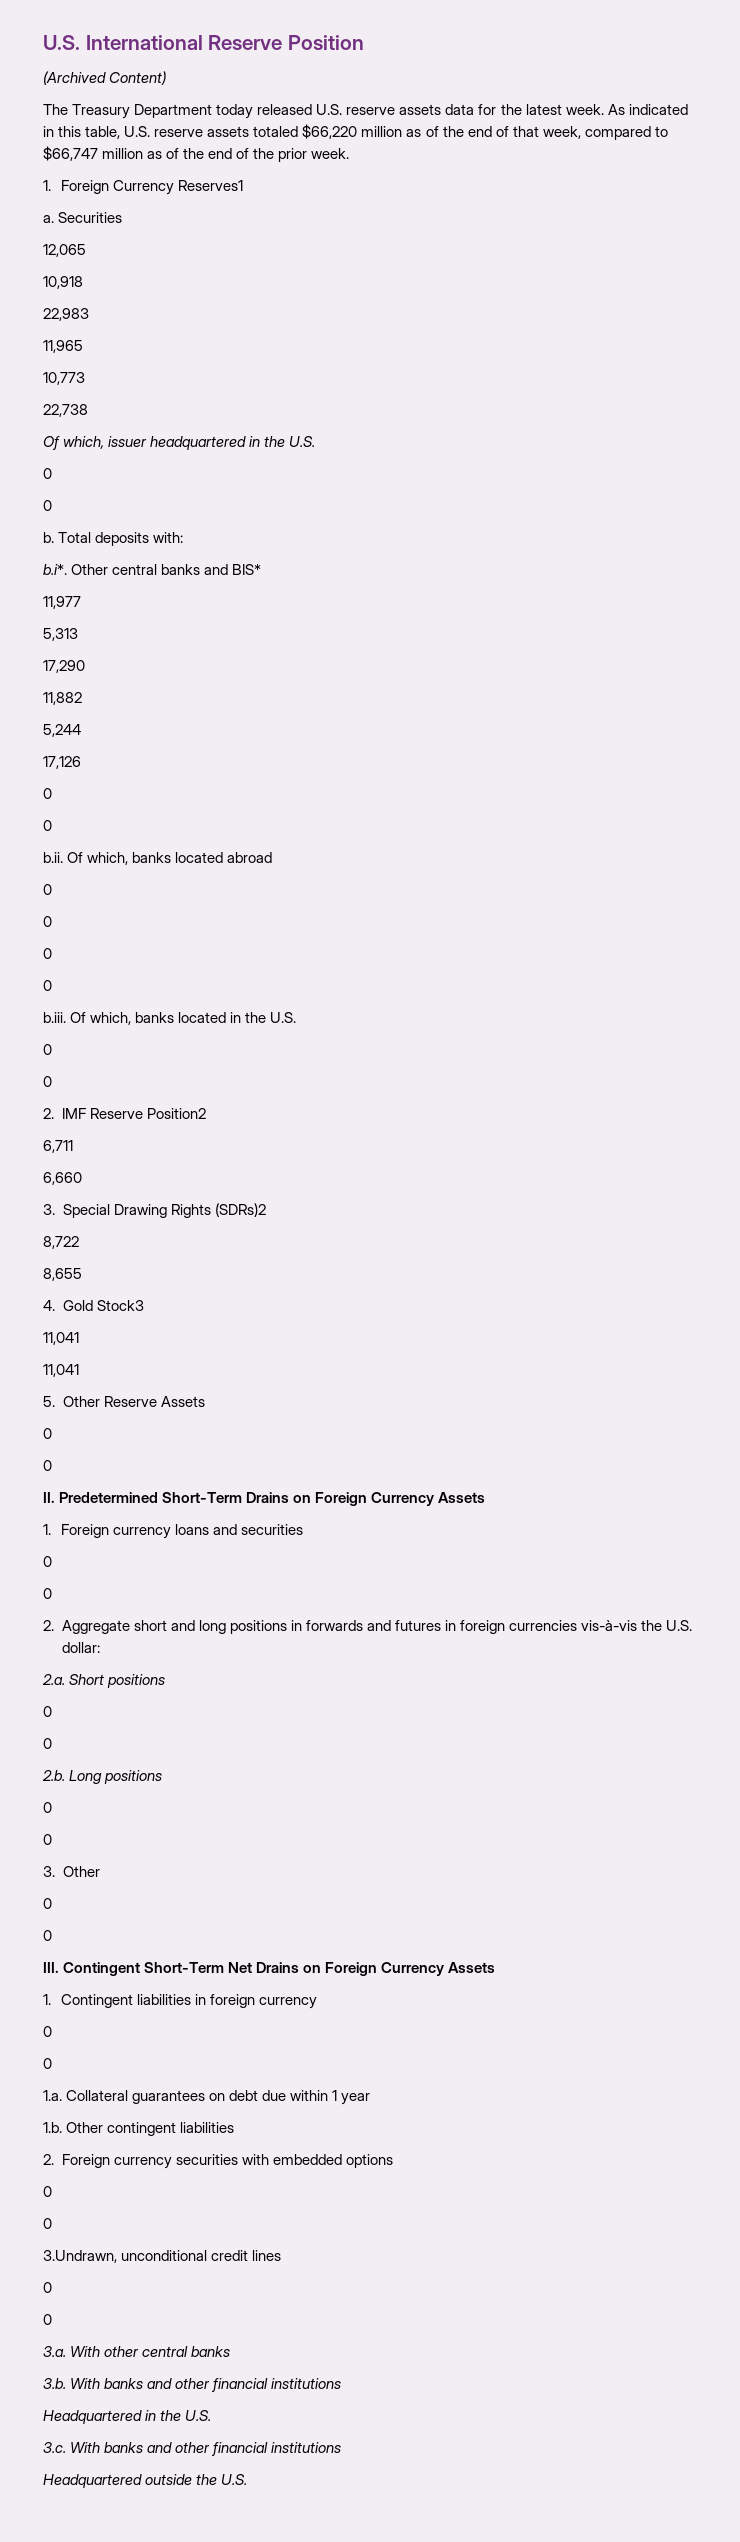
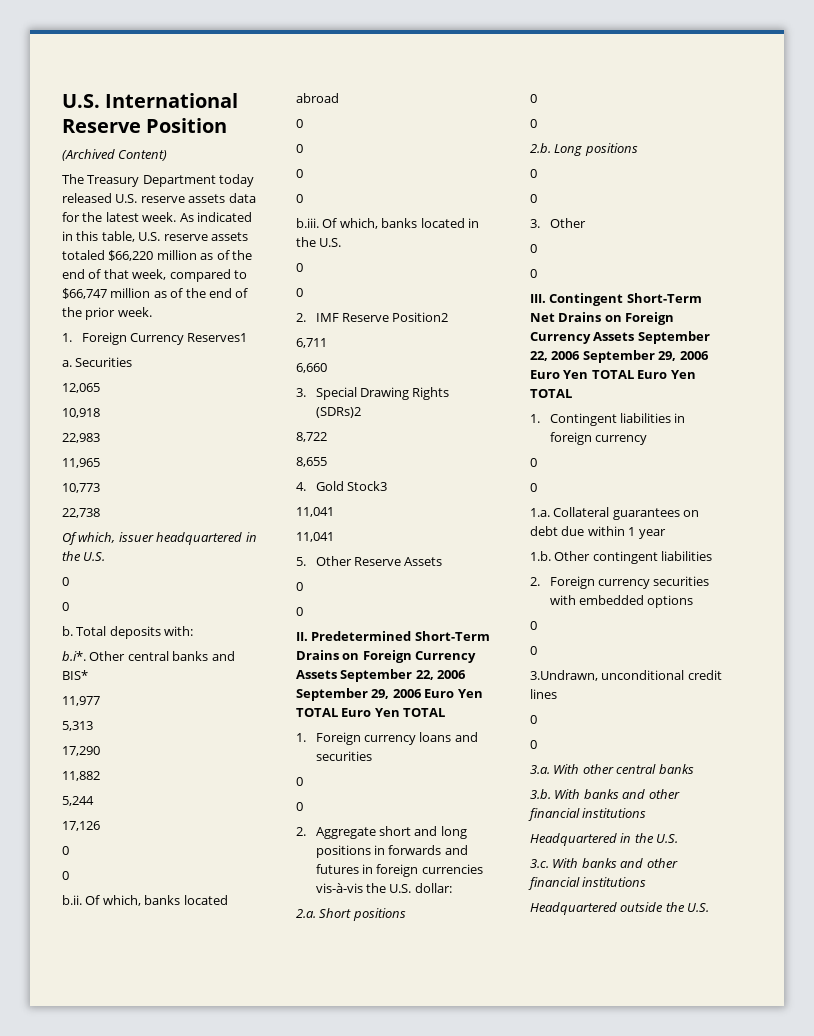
(486, 1497) none -> [340,669,467,682] [296,688,483,701] [296,708,446,717] September 22, 2006 September 29, 2006 Euro Yen TOTAL Euro Yen TOTAL
(496, 1967) none -> [637,331,710,344] [530,350,709,363] [530,370,696,379] [530,389,572,398] September 22, 2006 September 29, 2006 Euro Yen TOTAL Euro Yen TOTAL

